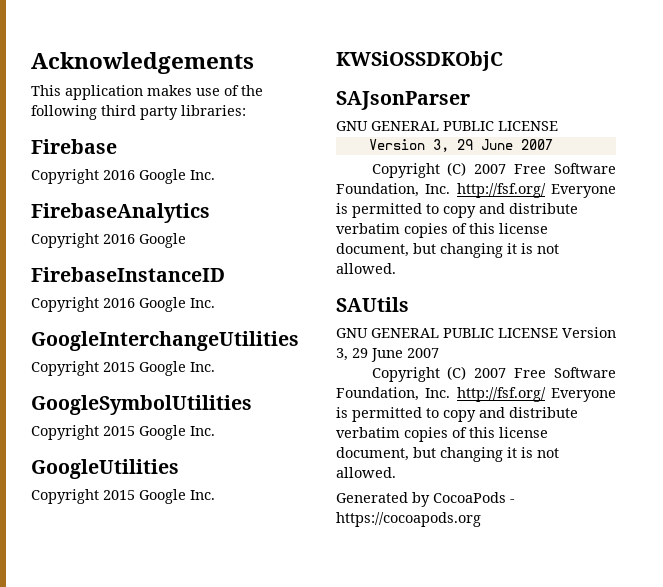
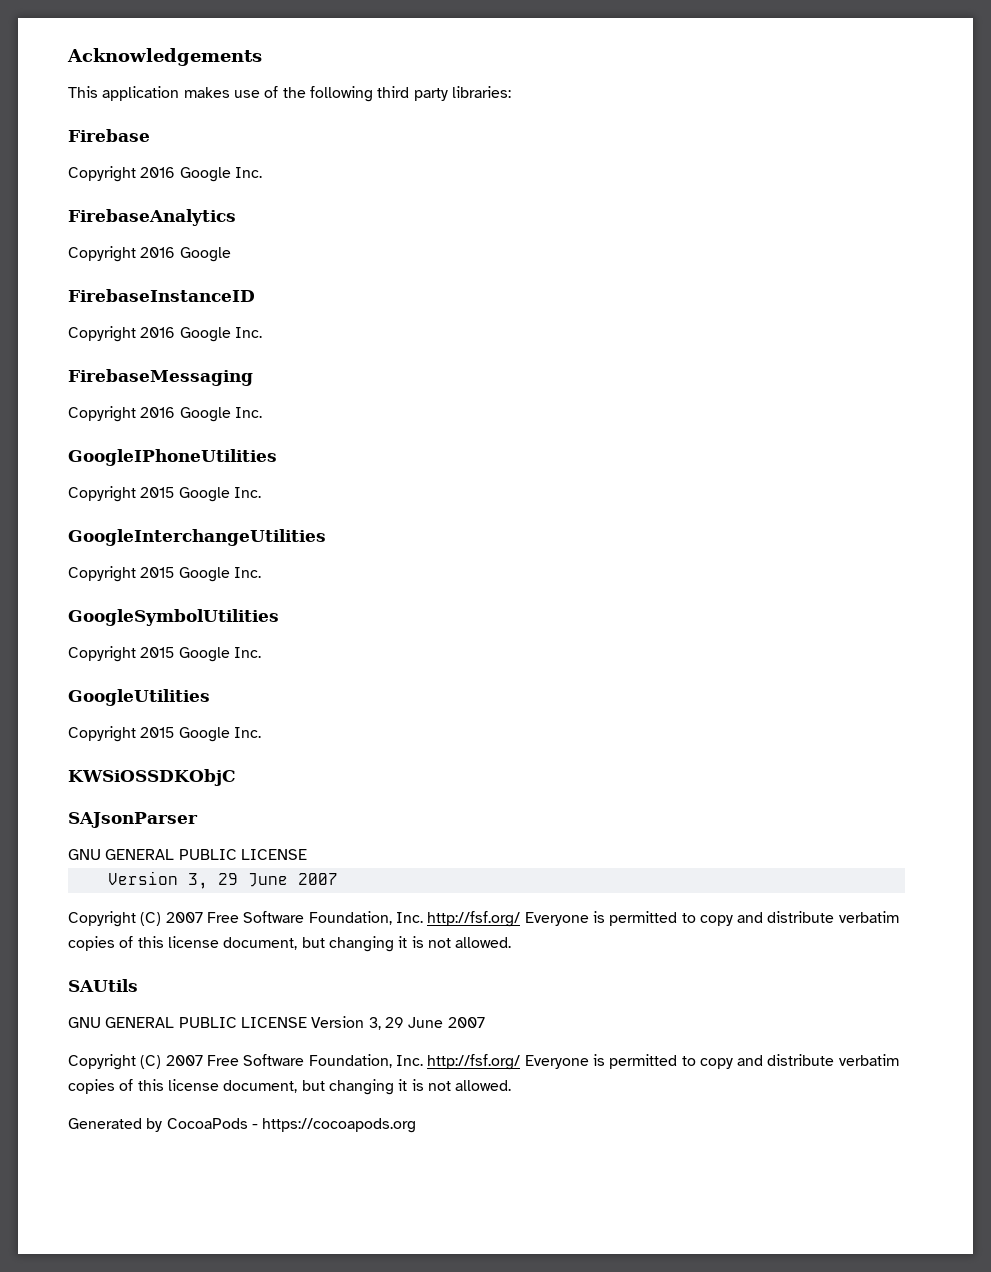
(215, 303) none -> [68,369,253,386] [68,406,262,422] [68,449,277,466] [68,486,261,502] // FirebaseMessaging // Copyright 2016 Google Inc. // GoogleIPhoneUtilities // Copyright 2015 Google Inc.

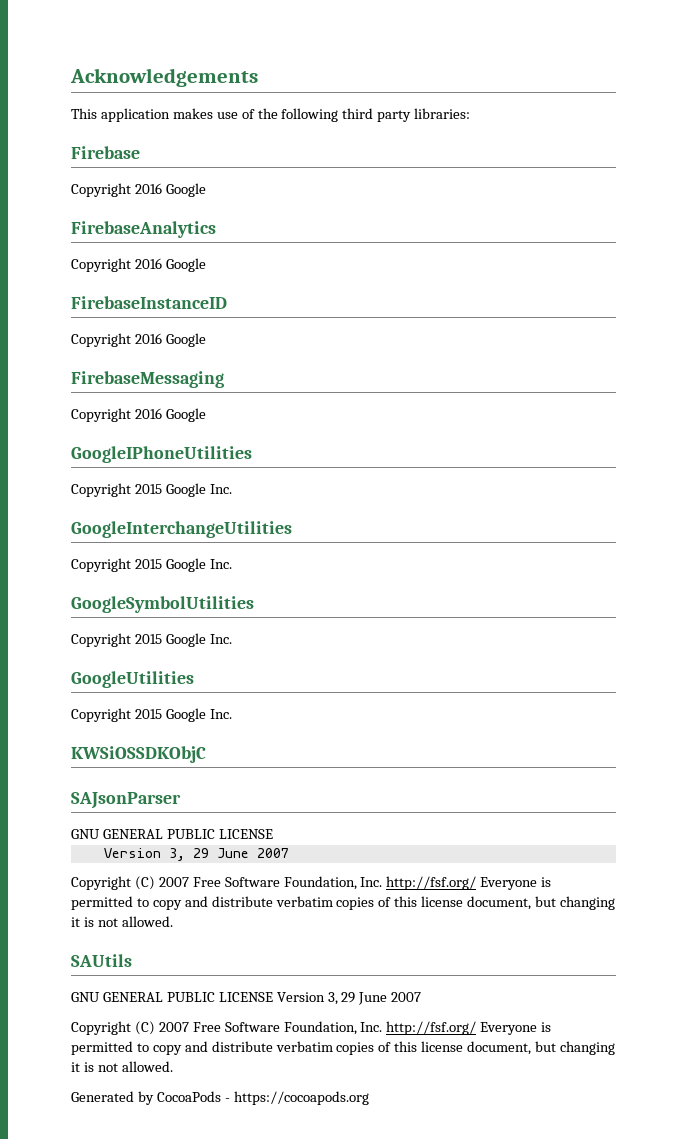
[234,167,262,178] Inc. -> (206, 190) none
[234,327,262,338] Inc. -> (206, 340) none
[234,407,262,418] Inc. -> (206, 415) none

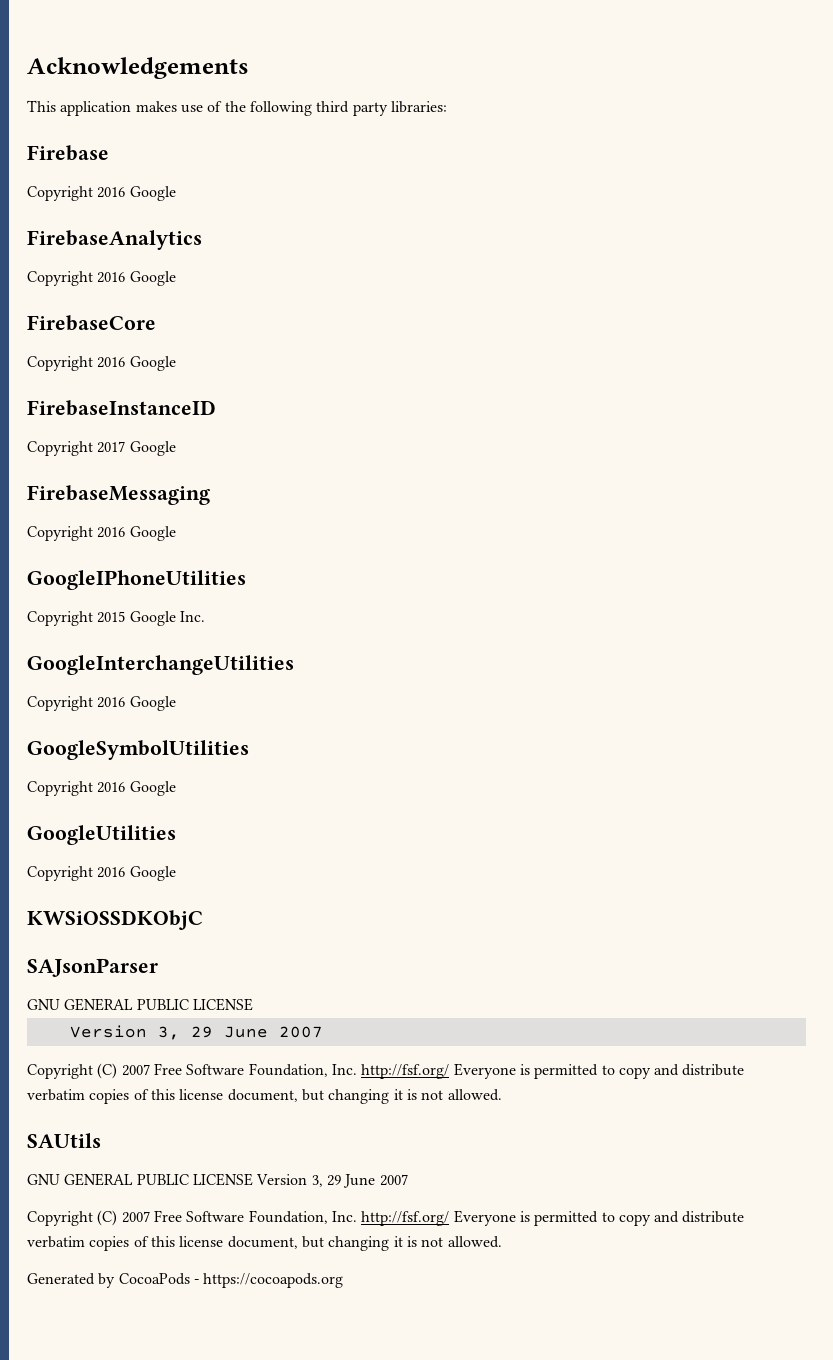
(206, 265) none -> [27,315,156,331] [27,356,176,371] // FirebaseCore // Copyright 2016 Google
[134,333,162,344] 2016 -> [97,441,126,453] 2017
[134,558,232,572] 2015 Google Inc. -> [97,696,176,711] 2016 Google
[134,633,232,647] 2015 Google Inc. -> [97,781,176,796] 2016 Google
[134,708,232,722] 2015 Google Inc. -> [97,866,176,881] 2016 Google

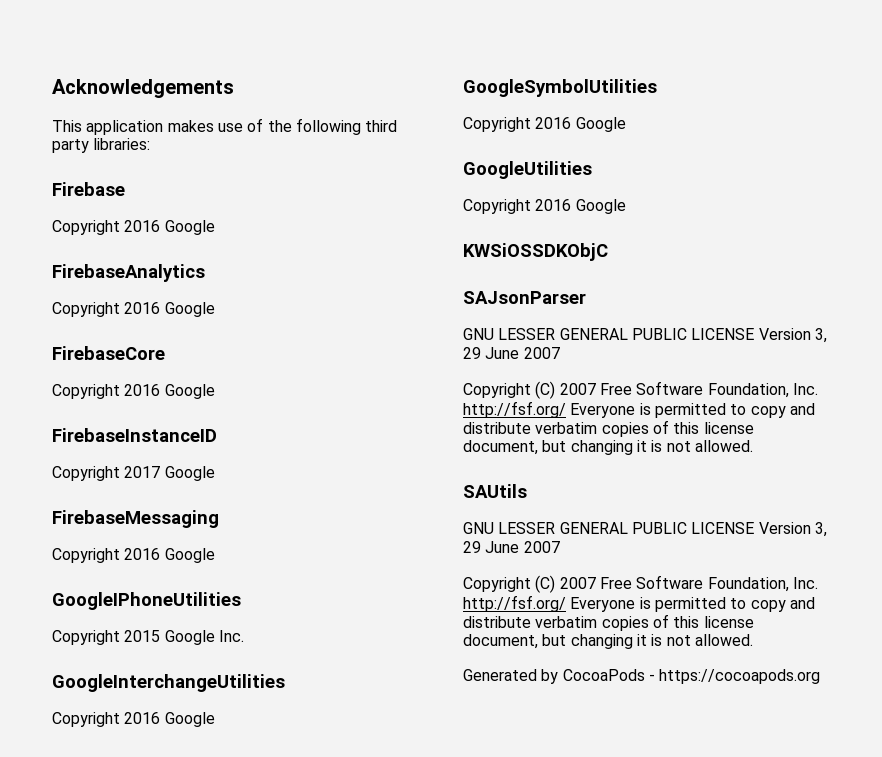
[64,998,253,1011] GENERAL PUBLIC LICENSE // -> [498,328,755,340] LESSER GENERAL PUBLIC LICENSE
(60, 1179) none -> [498,522,556,534] LESSER

